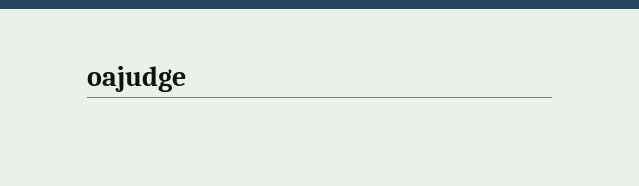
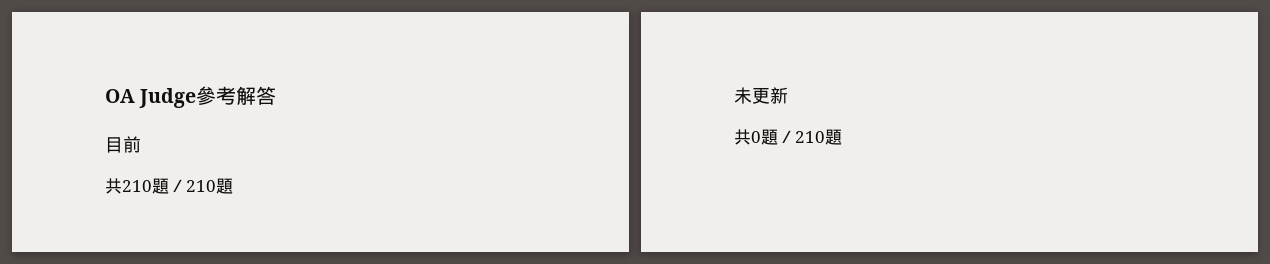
[87,66,186,92] oajudge -> [105,86,277,108] [105,136,141,153] [105,178,233,194] [734,87,788,104] [734,129,842,145] OA Judge參考解答 // 目前 // 共210題／210題 // 未更新 // 共0題／210題

